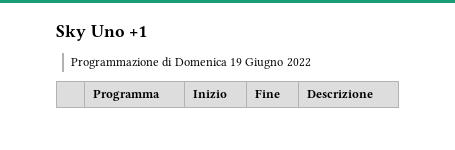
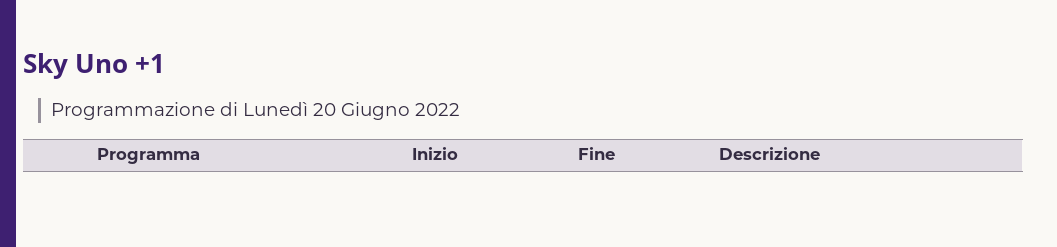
[174,58,243,66] Domenica 19 -> [242,102,336,116] Lunedì 20

